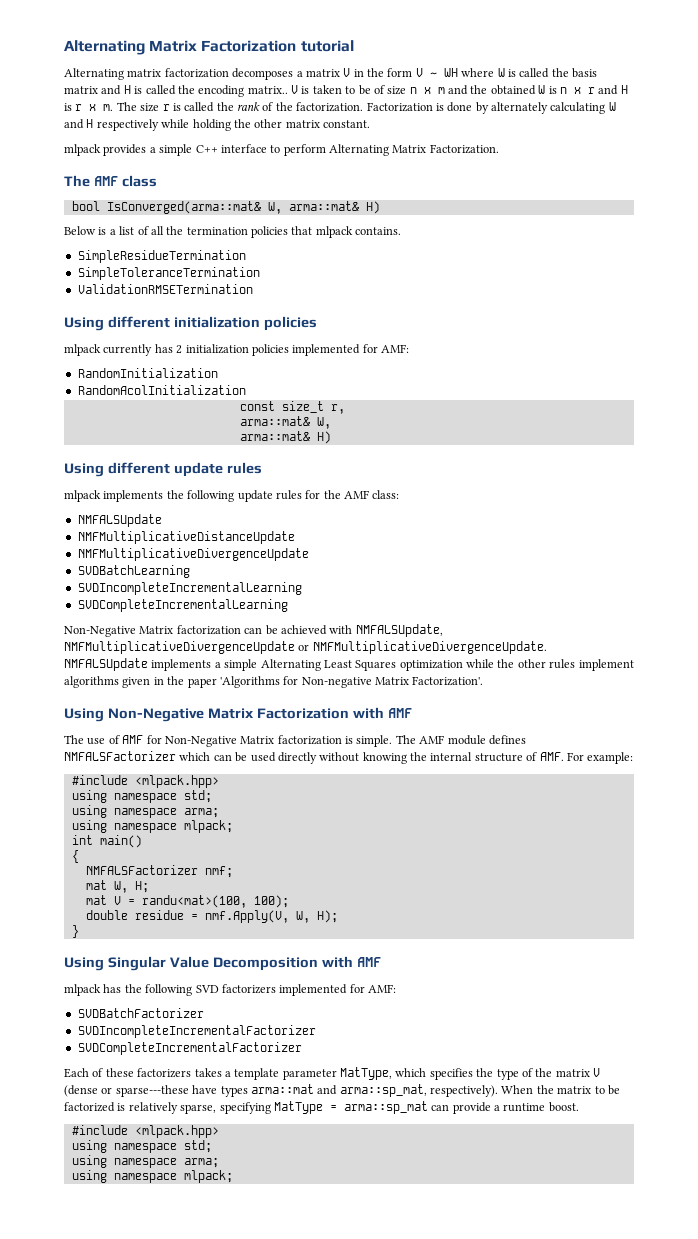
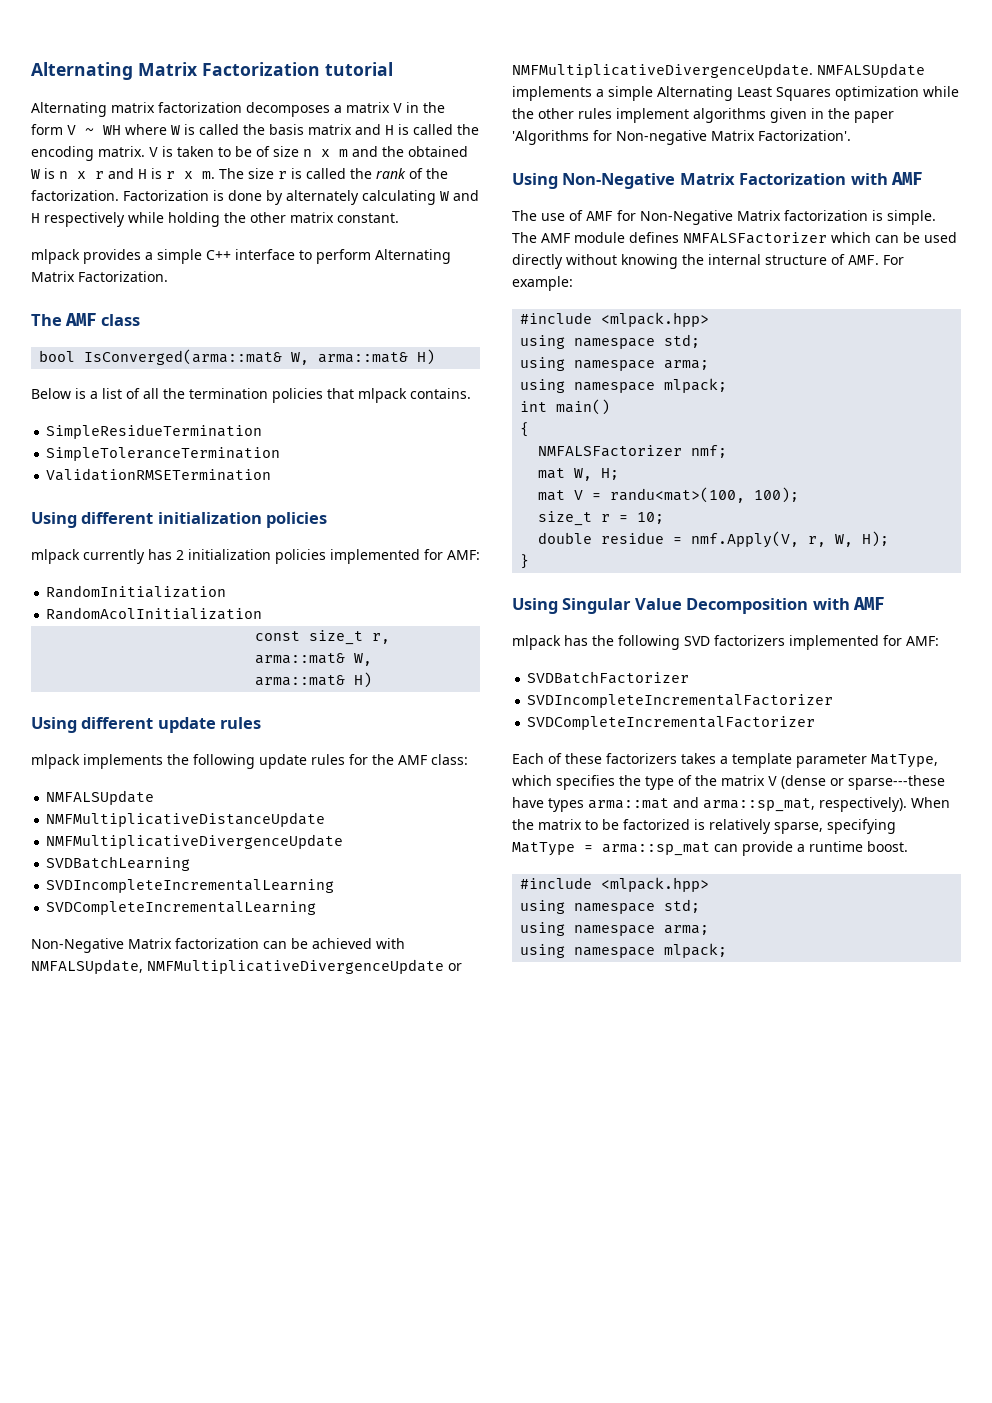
[247,86,288,94] matrix.. -> [98,146,145,157] matrix.
(289, 901) none -> [538,511,665,526] // size_t r = 10;
(289, 916) none -> [808,536,827,547] r,

